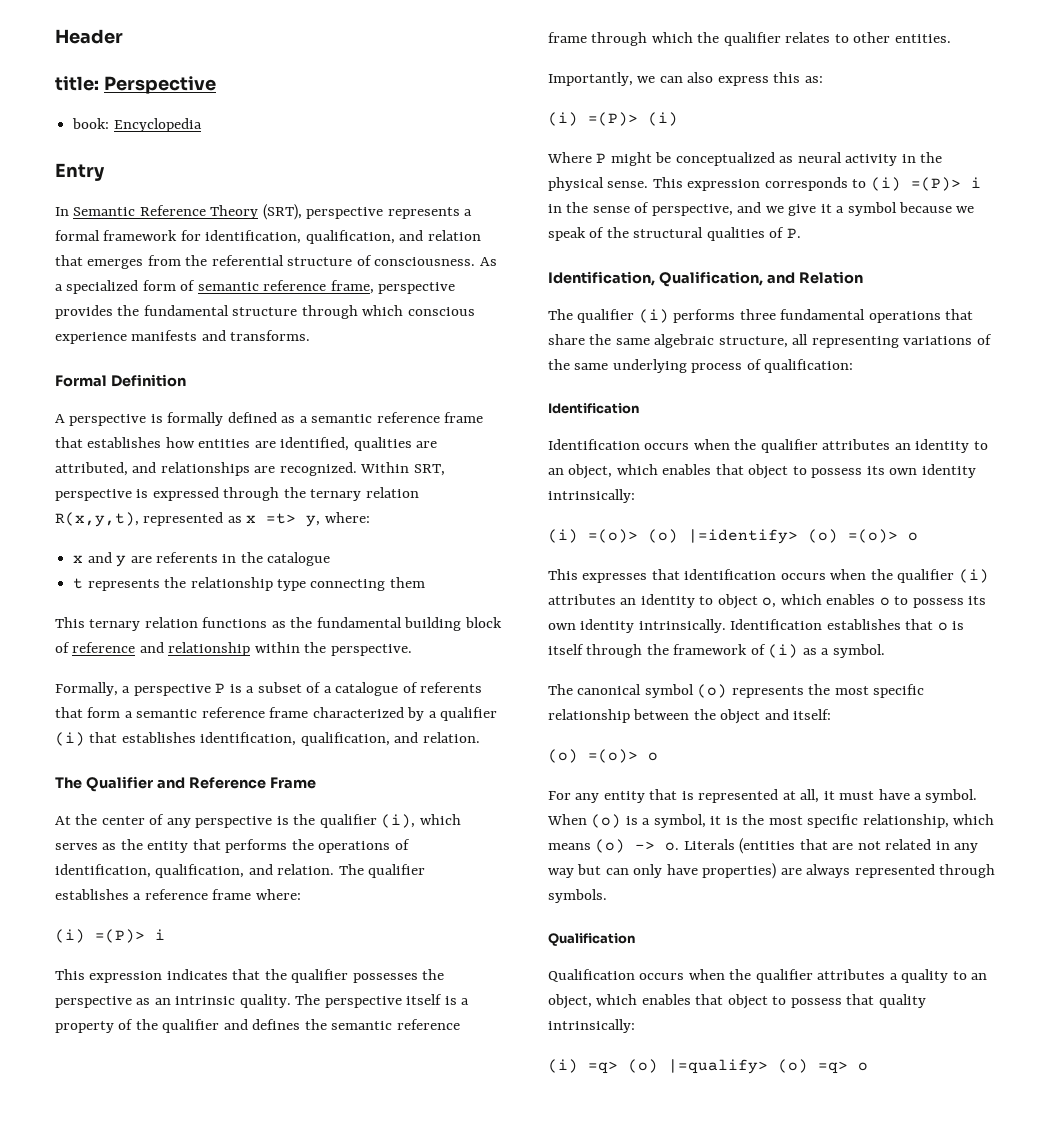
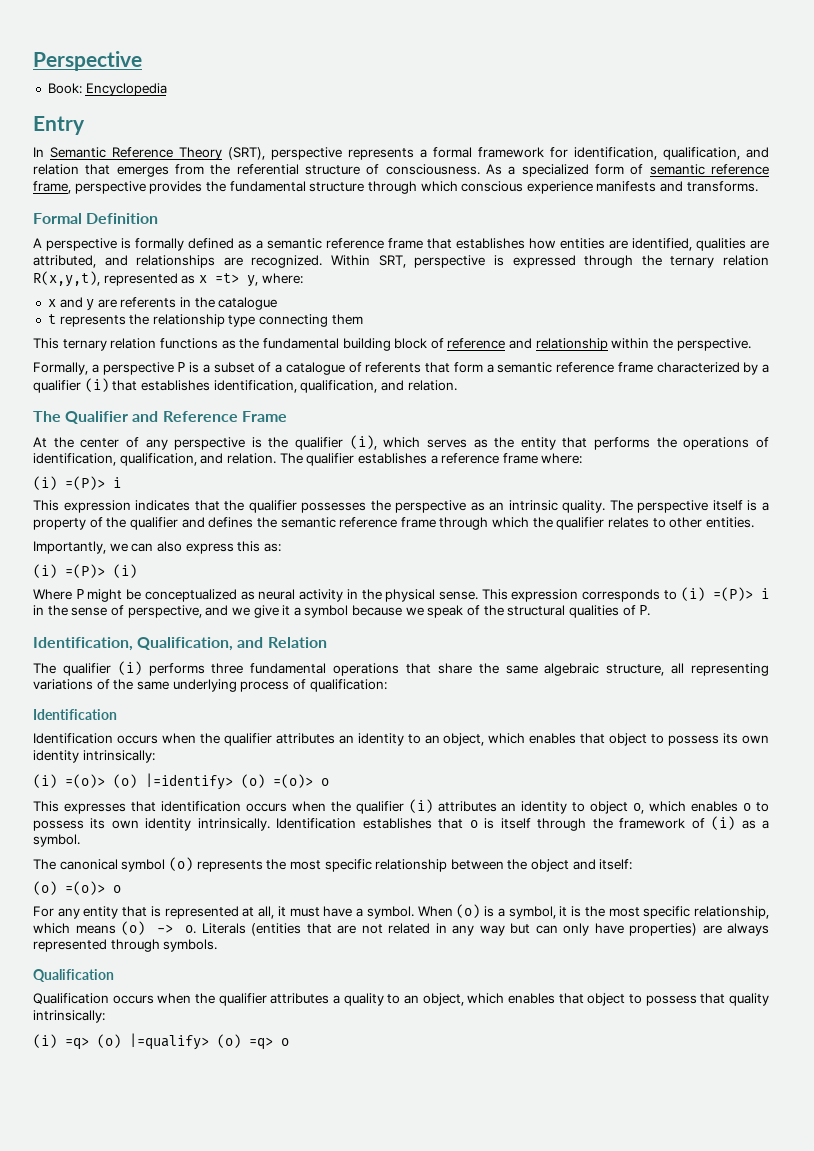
[55,29,123,44] [55,76,99,91] Header // title: -> (33, 61) none
[72,118,110,129] book: -> [47,83,82,94] Book:

